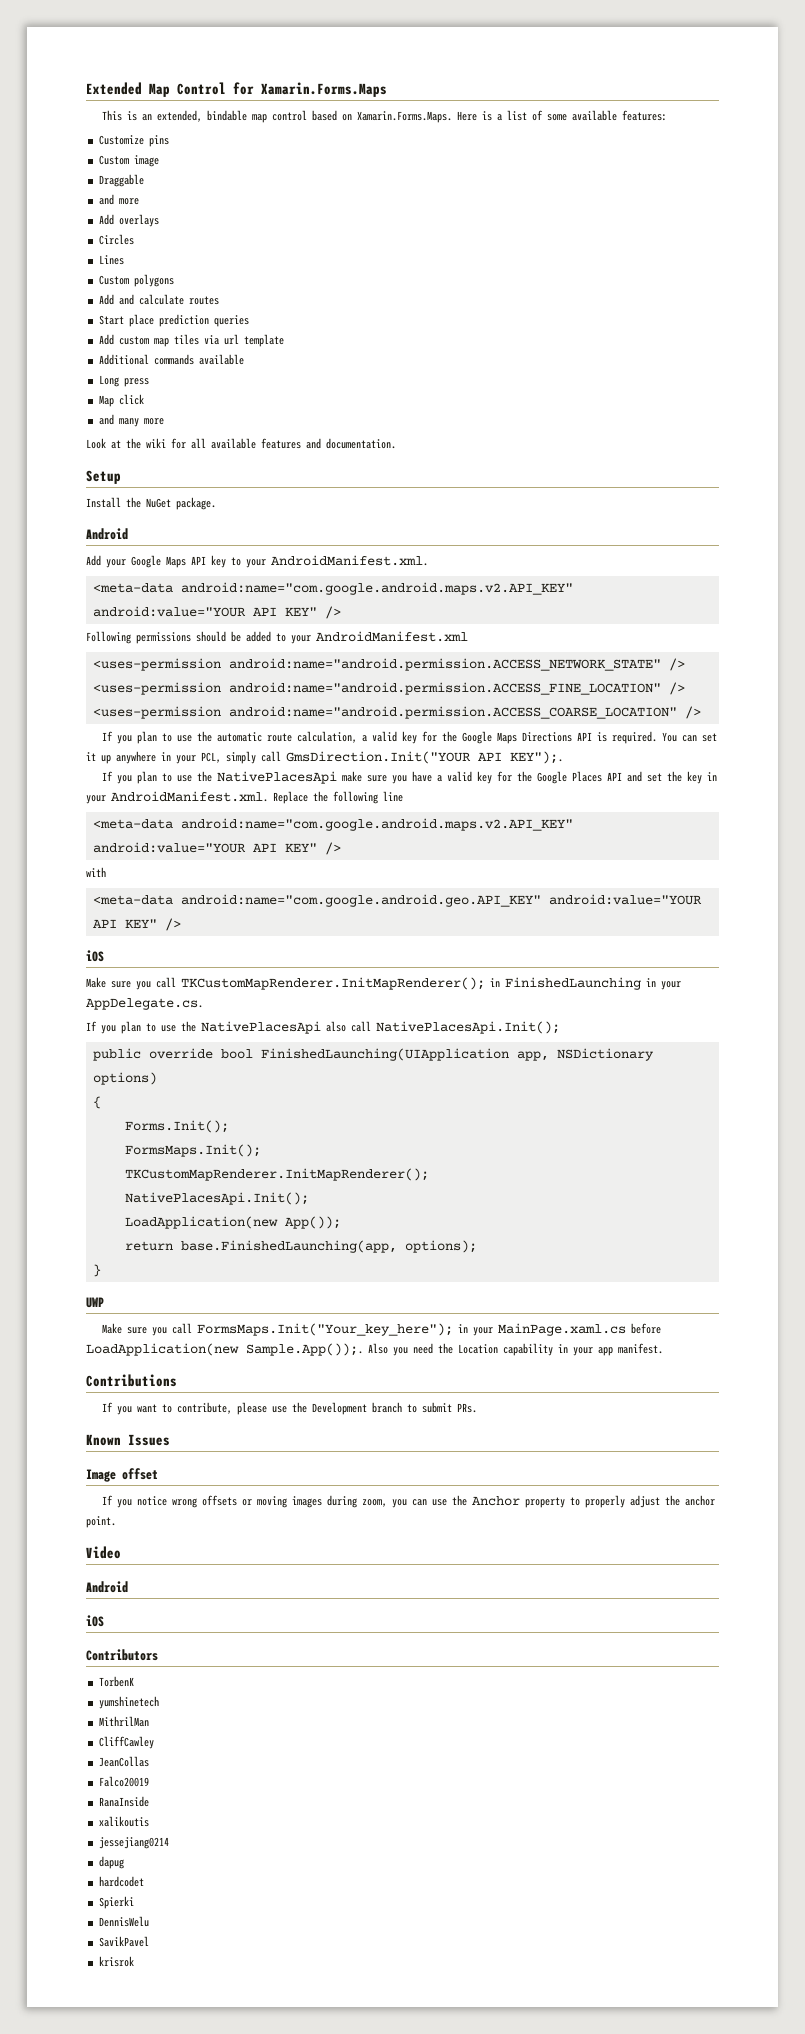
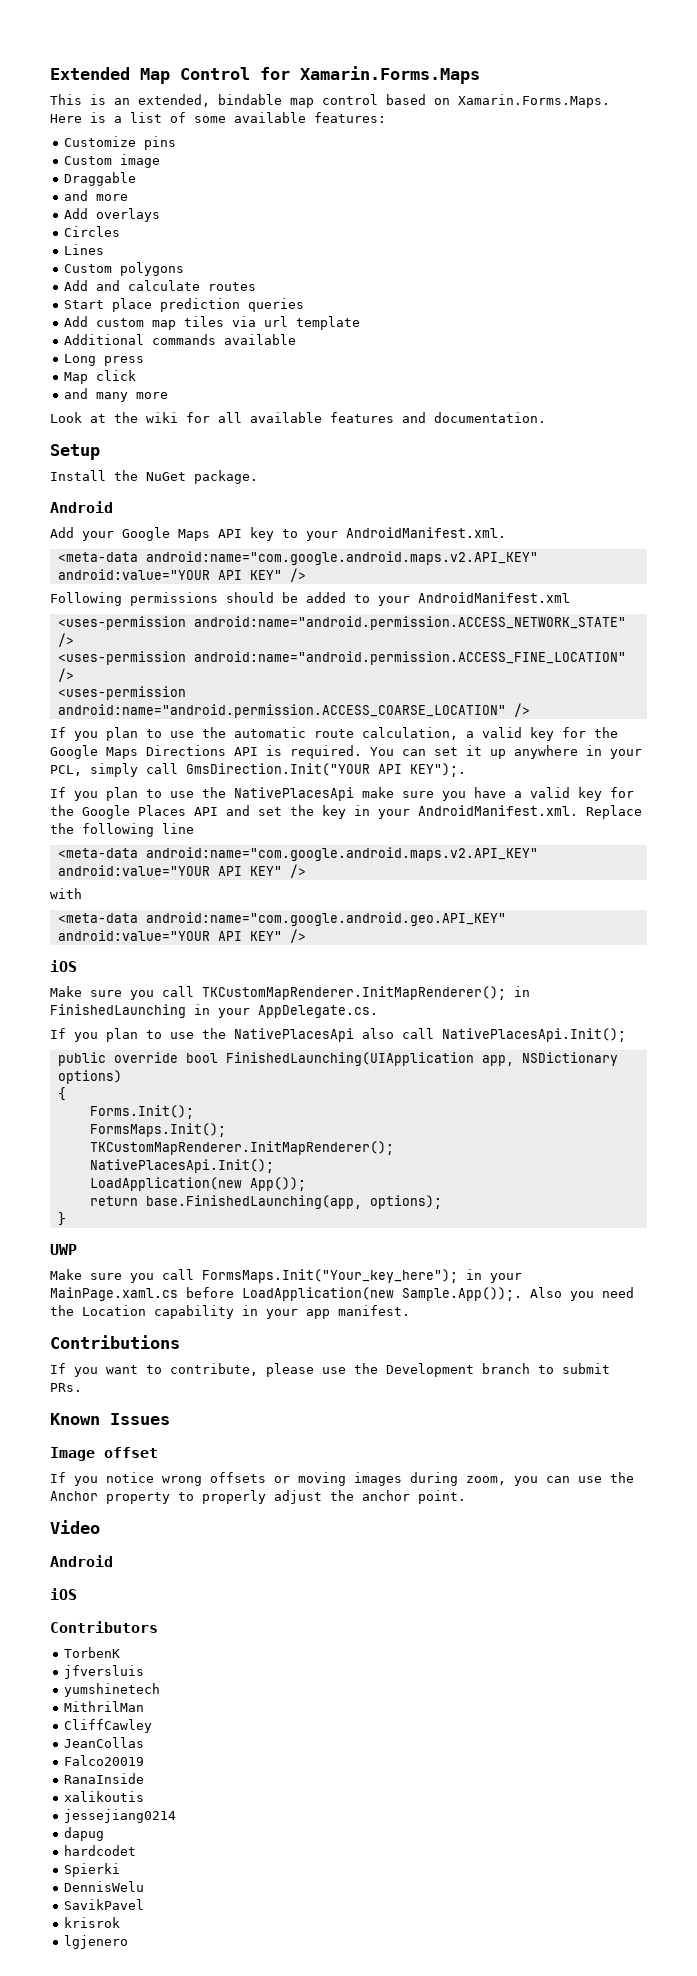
(134, 1681) none -> [64,1665,145,1679] // jfversluis
(134, 1961) none -> [64,1935,129,1949] // lgjenero

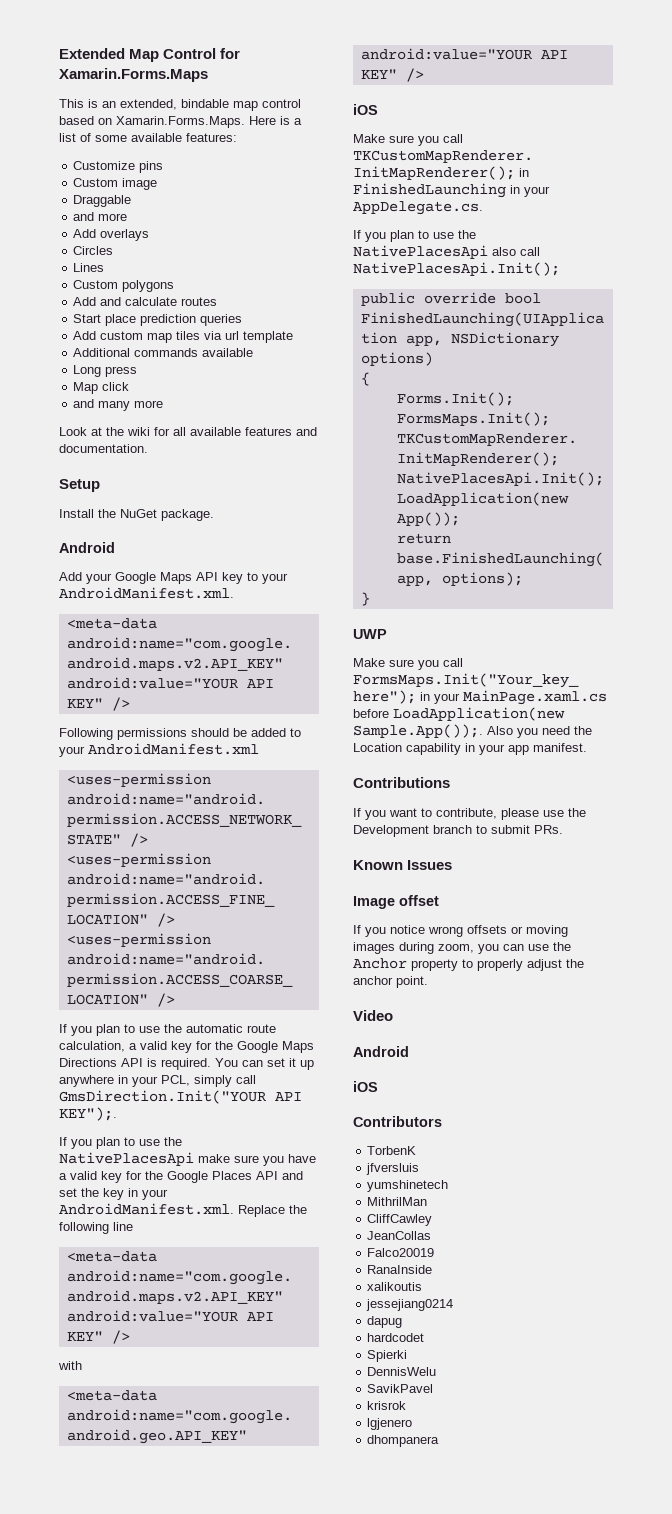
(129, 1942) none -> [367,1435,440,1447] // dhompanera

